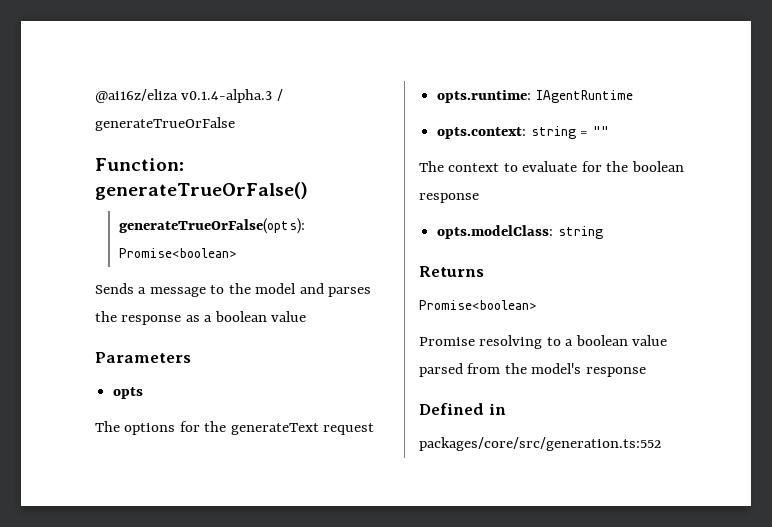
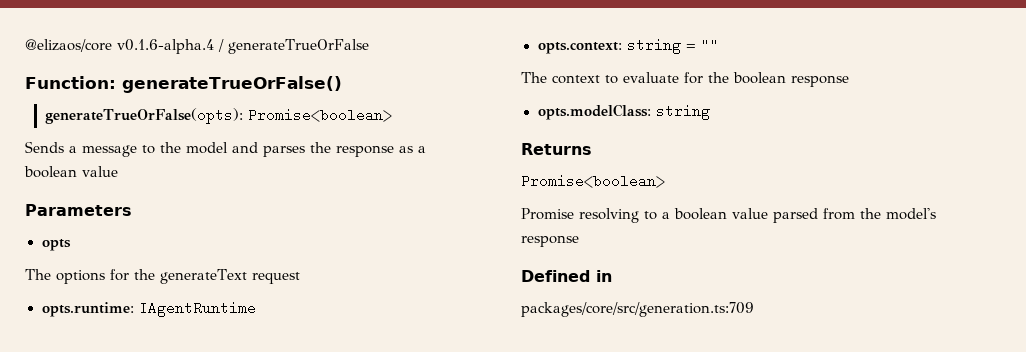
[95,89,273,103] @ai16z/eliza v0.1.4-alpha.3 -> [25,39,214,54] @elizaos/core v0.1.6-alpha.4
[419,437,661,451] packages/core/src/generation.ts:552 -> [521,302,754,317] packages/core/src/generation.ts:709

